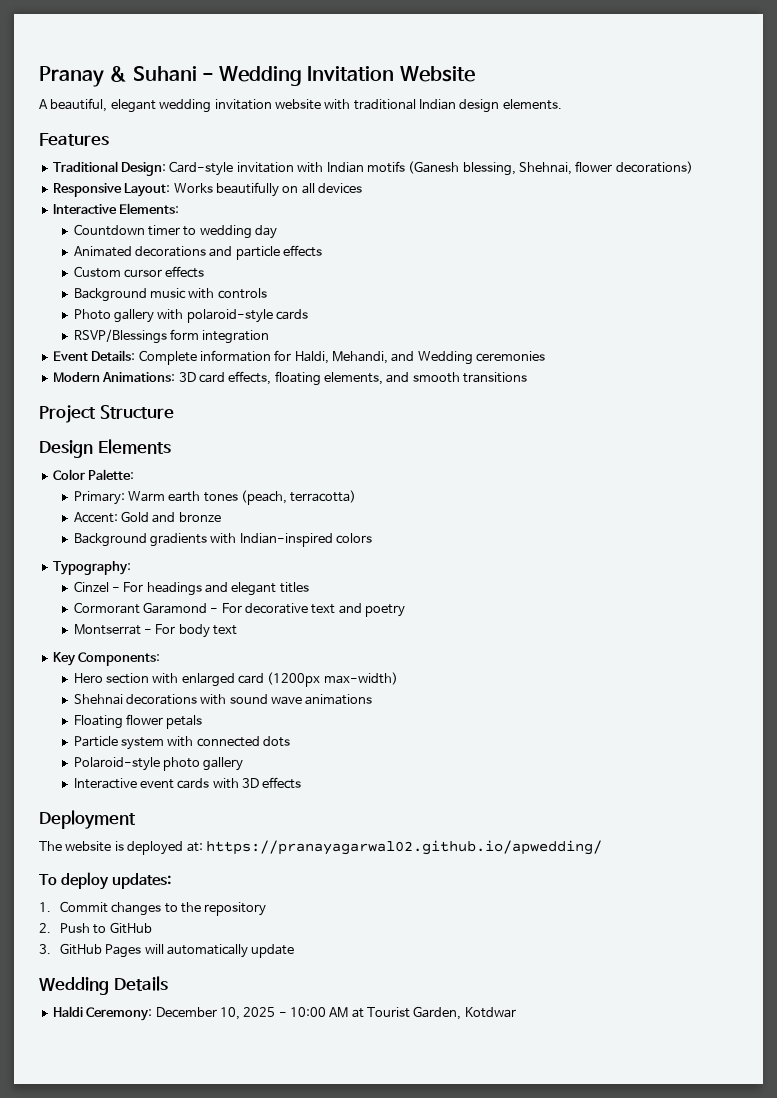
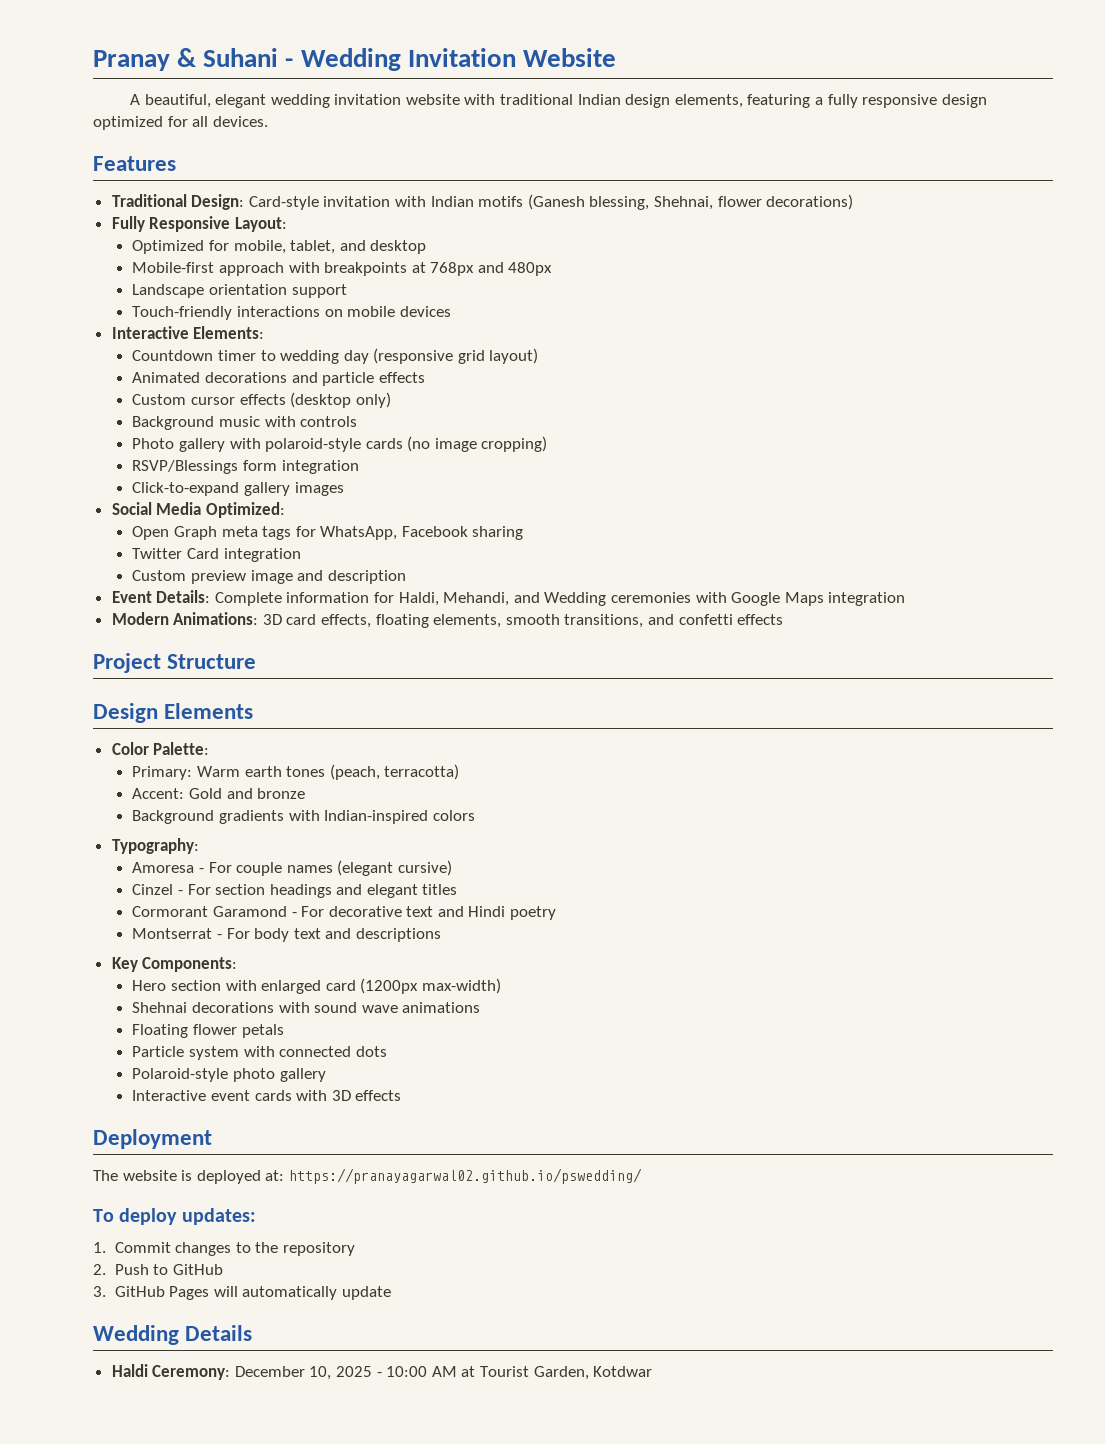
[502,99,562,110] elements. -> [674,94,987,108] [93,116,268,130] elements, featuring a fully responsive design optimized for all devices.
(693, 167) none -> [111,216,145,232] Fully
[173,182,315,197] Works beautifully on all -> [132,240,427,254] [132,262,553,276] [132,284,347,298] [132,306,396,320] // Optimized for mobile, tablet, and desktop // Mobile-first approach with breakpoints at 768px and 480px // Landscape orientation support // Touch-friendly interactions on mobile
(278, 232) none -> [373,348,539,364] (responsive grid layout)
(205, 272) none -> [290,392,391,408] (desktop only)
(309, 314) none -> [407,436,548,452] (no image cropping)
(270, 337) none -> [132,482,344,496] [111,502,285,518] [132,526,524,540] [132,548,301,562] [132,570,406,584] // Click-to-expand gallery images // Social Media Optimized: // Open Graph meta tags for WhatsApp, Facebook sharing // Twitter Card integration // Custom preview image and description
(546, 356) none -> [695,592,906,606] with Google Maps integration
[386,372,528,383] and smooth transitions -> [505,614,784,628] smooth transitions, and confetti effects
(131, 568) none -> [132,860,452,876] // Amoresa - For couple names (elegant cursive)
(144, 587) none -> [215,884,266,895] section
(362, 608) none -> [468,906,506,917] Hindi
(238, 630) none -> [325,928,441,942] and descriptions
[205,840,602,855] https://pranayagarwal02.github.io/apwedding/ -> [288,1168,642,1184] https://pranayagarwal02.github.io/pswedding/

